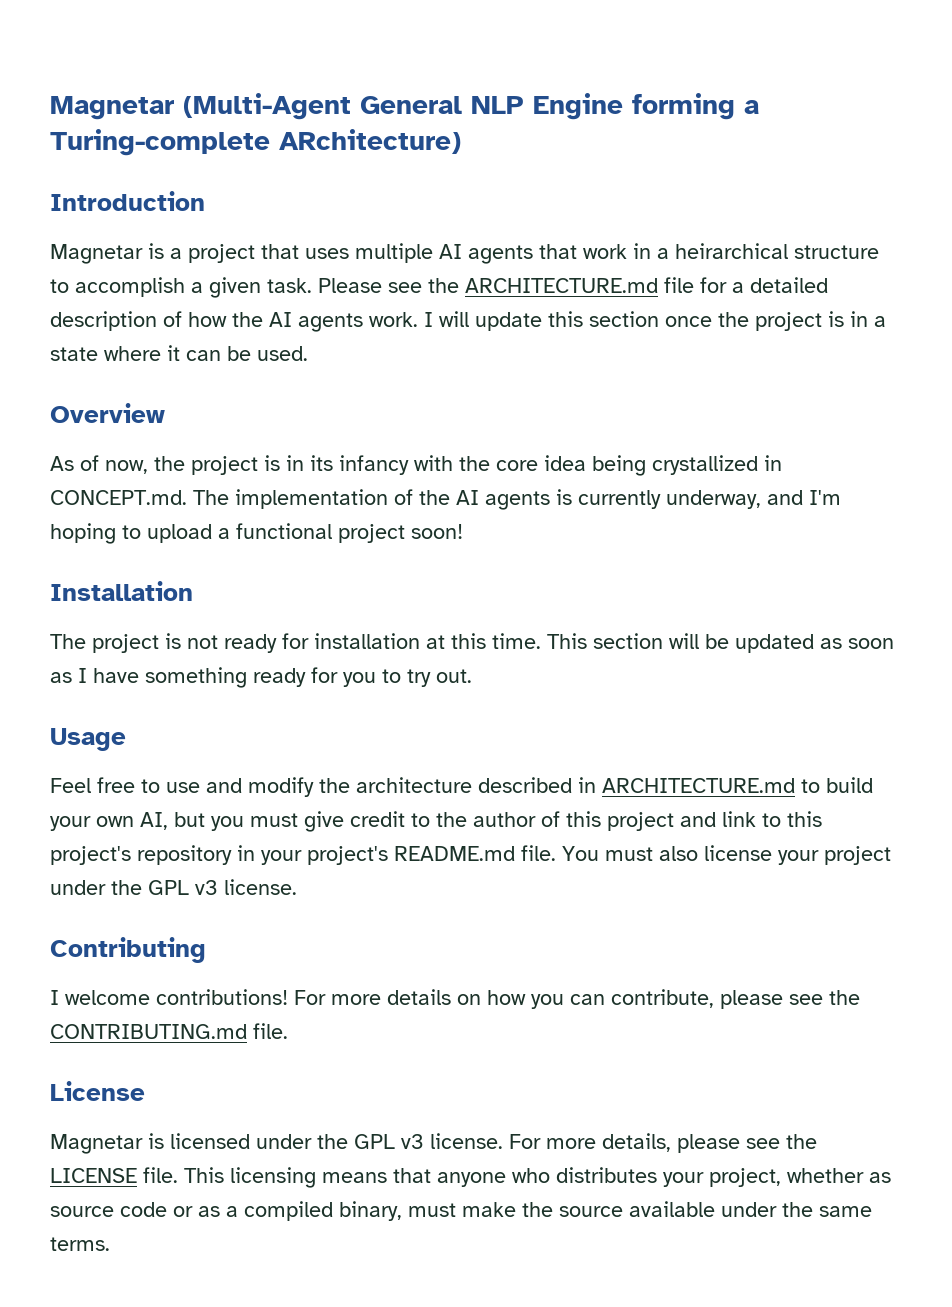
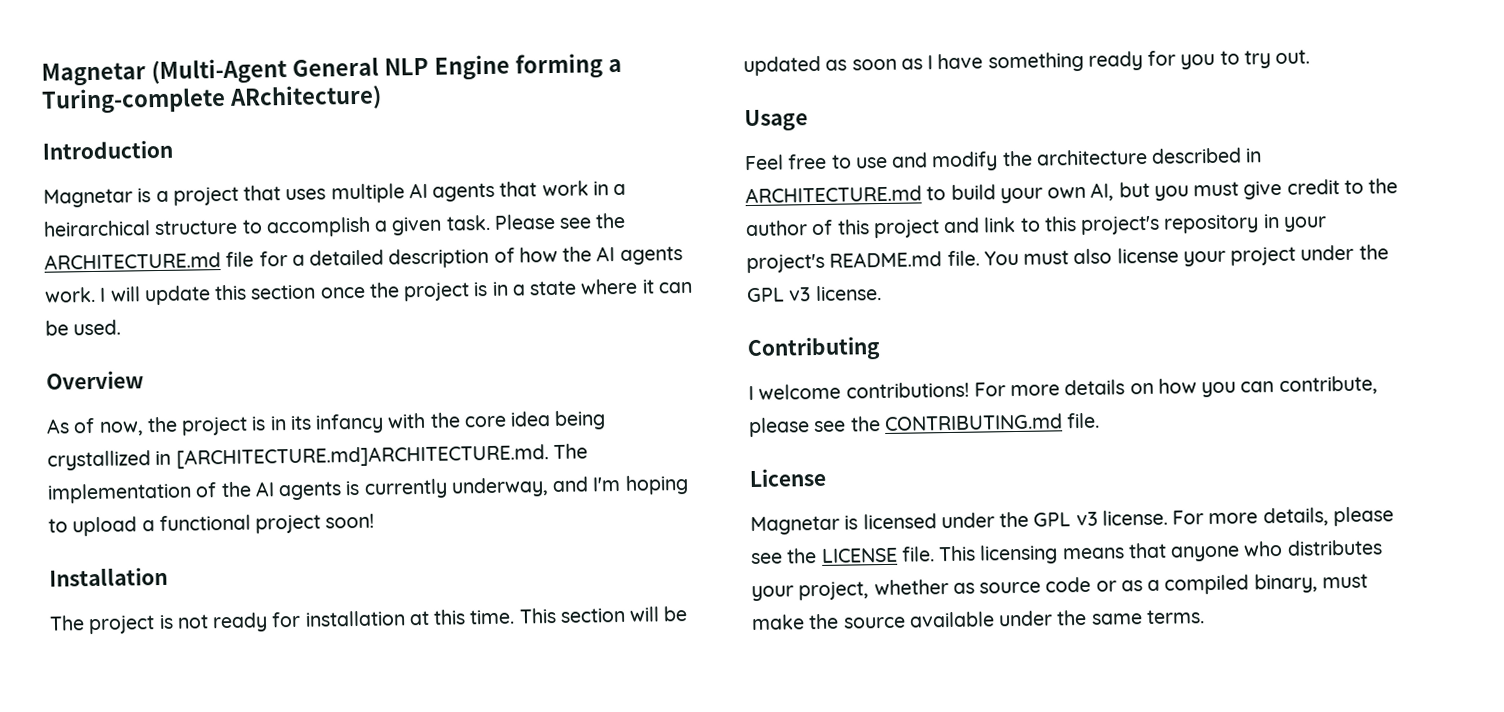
[50,490,187,505] CONCEPT.md. -> [175,444,549,469] [ARCHITECTURE.md]ARCHITECTURE.md.

